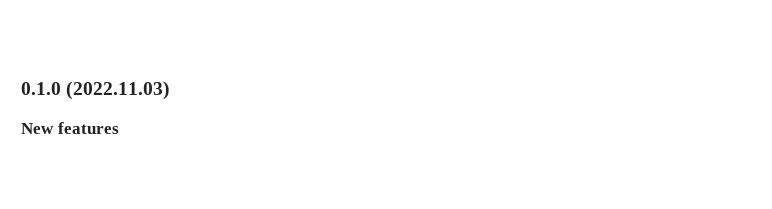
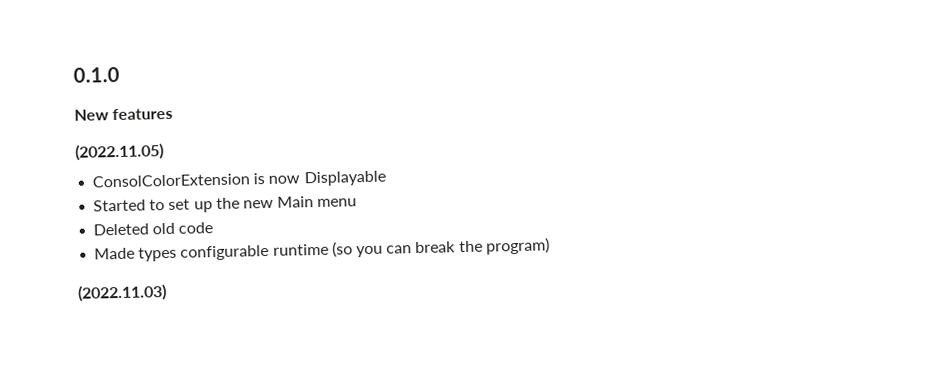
[66,81,171,100] (2022.11.03) -> (120, 74) none
(119, 128) none -> [75,143,164,161] [92,170,386,188] [93,196,358,213] [93,222,214,236] [94,237,550,262] [77,284,167,302] // (2022.11.05) // ConsolColorExtension is now Displayable // Started to set up the new Main menu // Deleted old code // Made types configurable runtime (so you can break the program) // (2022.11.03)

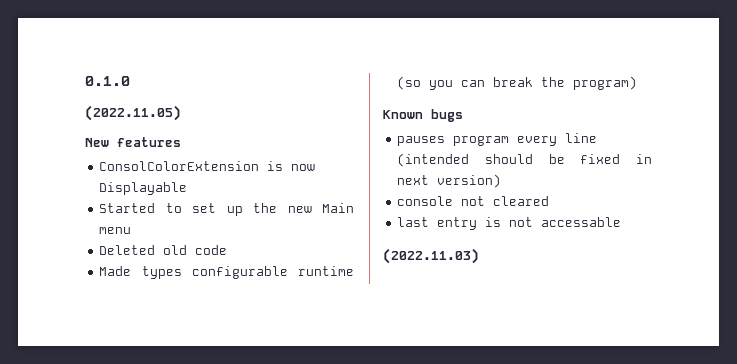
(120, 74) none -> [85,105,181,121] // (2022.11.05)
[75,143,164,161] // (2022.11.05) -> (181, 142) none
(550, 246) none -> [383,109,463,122] [397,133,598,146] [397,153,652,167] [397,174,502,188] [397,196,550,206] [397,217,622,230] // Known bugs // pauses program every line (intended should be fixed in next version) // console not cleared // last entry is not accessable

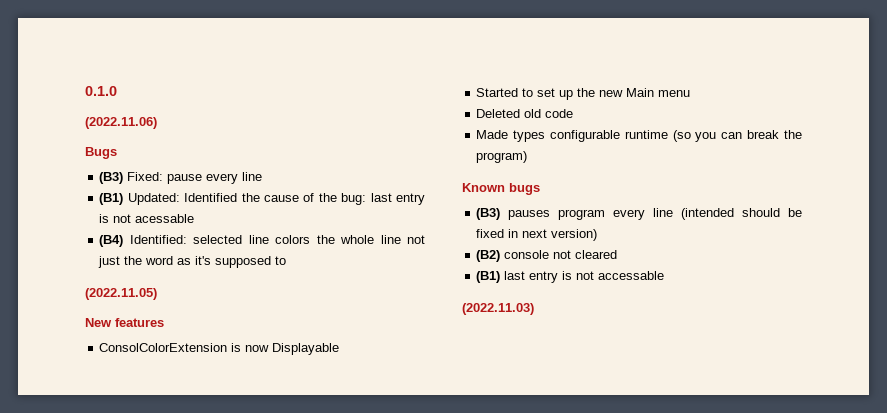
(130, 81) none -> [85,117,157,129] [85,147,117,159] [99,172,263,184] [99,193,425,205] [99,214,195,223] [99,235,425,247] [98,256,287,268] // (2022.11.06) // Bugs // (B3) Fixed: pause every line // (B1) Updated: Identified the cause of the bug: last entry is not acessable // (B4) Identified: selected line colors the whole line not just the word as it's supposed to
(463, 115) none -> [476,208,501,220] (B3)
(502, 181) none -> [476,250,501,262] (B2)
(550, 201) none -> [476,271,501,283] (B1)

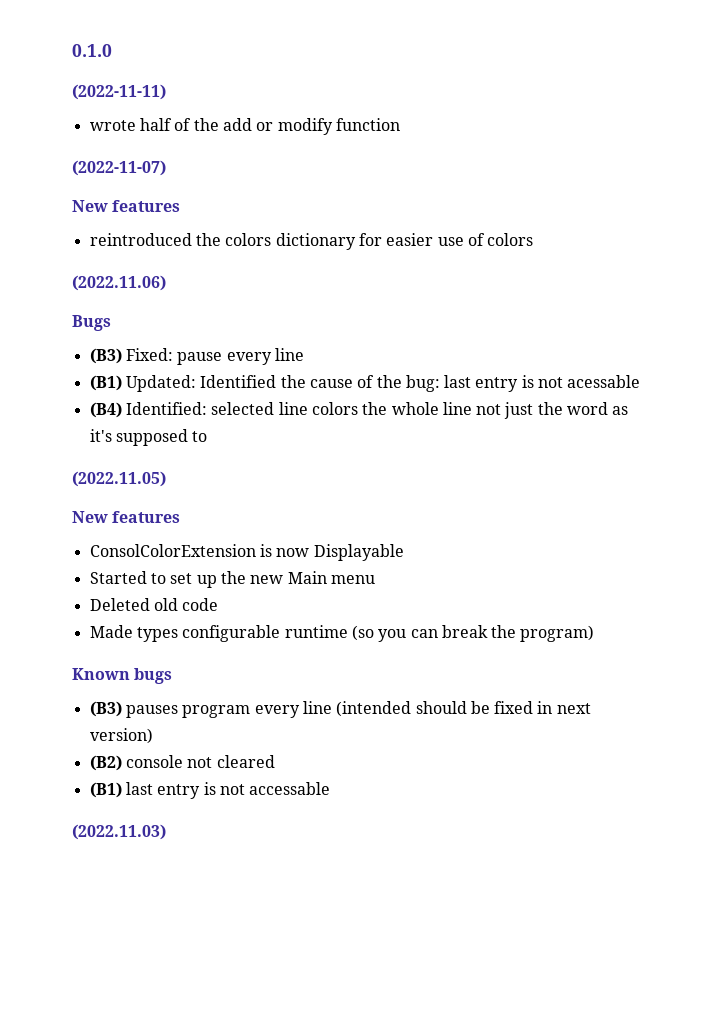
(117, 91) none -> [72,84,166,100] [89,118,400,135] [72,160,166,176] [72,200,181,212] [89,233,534,250] // (2022-11-11) // wrote half of the add or modify function // (2022-11-07) // New features // reintroduced the colors dictionary for easier use of colors

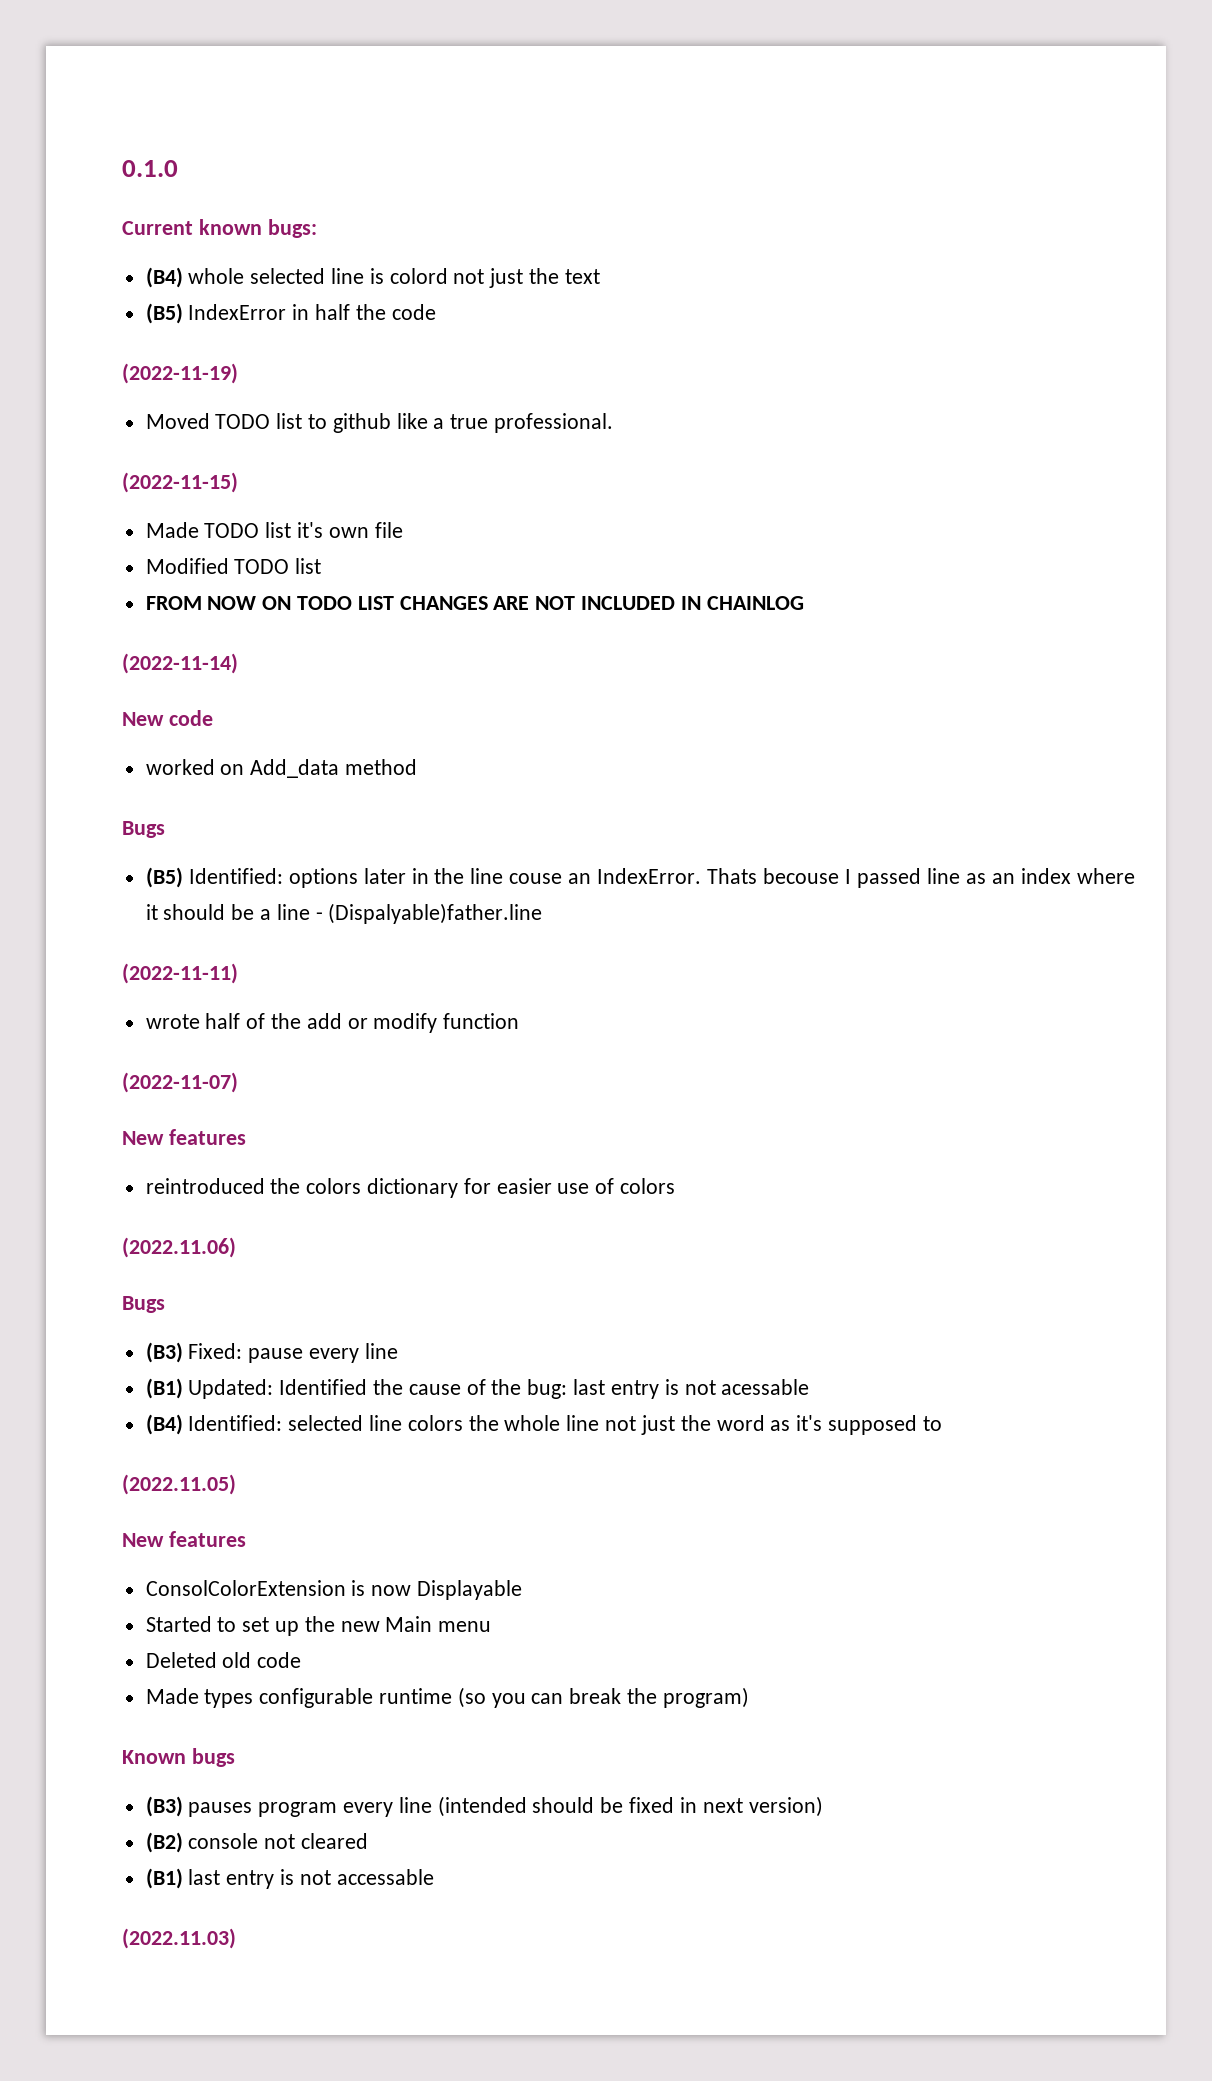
(112, 50) none -> [122,219,317,238] [145,267,600,288] [145,303,436,324] [122,363,238,384] [145,413,614,433] [122,472,238,493] [145,522,403,538] [145,558,322,574] [145,596,804,610] [122,653,238,674] [122,710,213,726] [145,759,418,778] [122,821,165,838] [145,867,1135,888] [145,903,543,924] // Current known bugs: // (B4) whole selected line is colord not just the text // (B5) IndexError in half the code // (2022-11-19) // Moved TODO list to github like a true professional. // (2022-11-15) // Made TODO list it's own file // Modified TODO list // FROM NOW ON TODO LIST CHANGES ARE NOT INCLUDED IN CHAINLOG // (2022-11-14) // New code // worked on Add_data method // Bugs // (B5) Identified: options later in the line couse an IndexError. Thats becouse I passed line as an index where it should be a line - (Dispalyable)father.line

